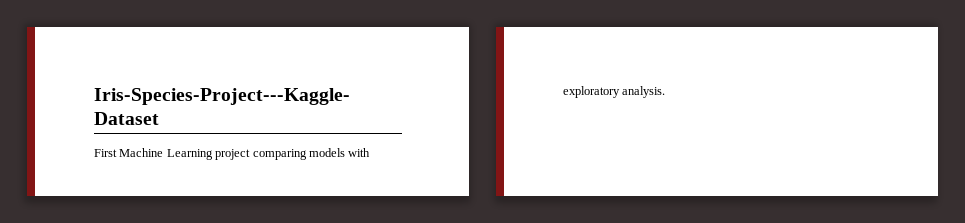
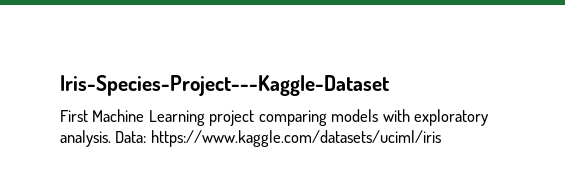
(666, 92) none -> [115,130,441,147] Data: https://www.kaggle.com/datasets/uciml/iris

